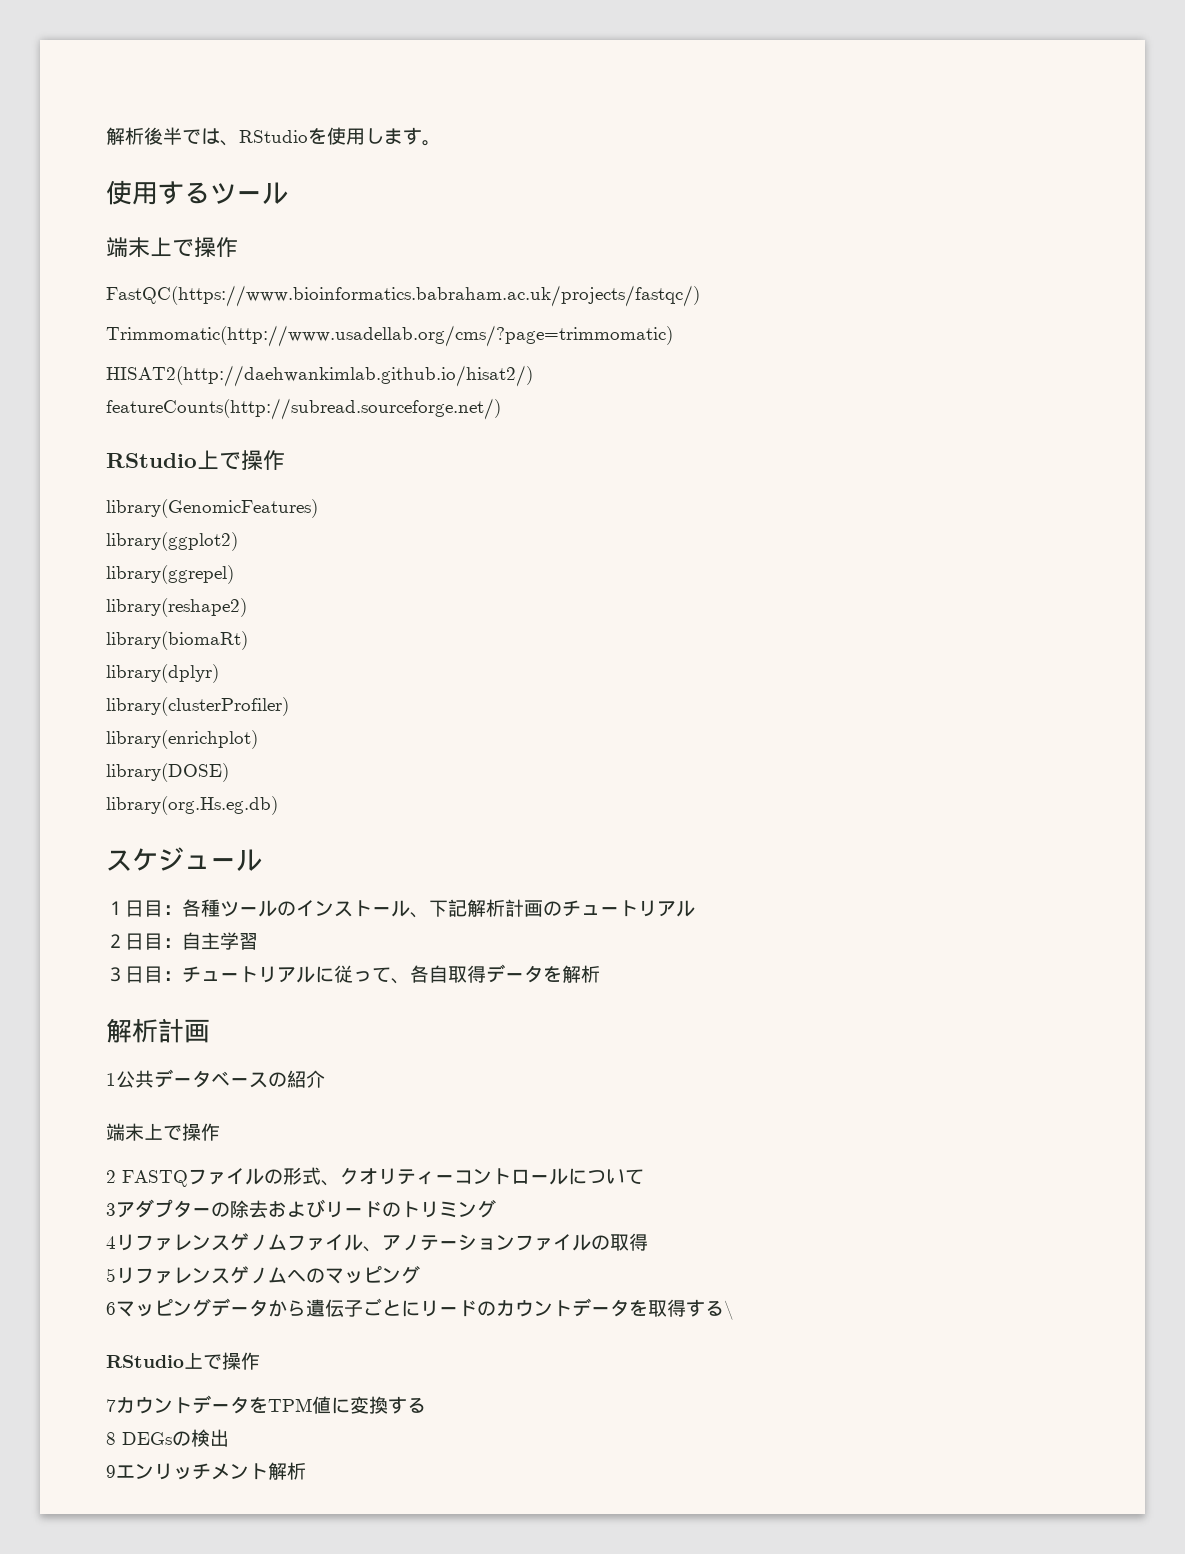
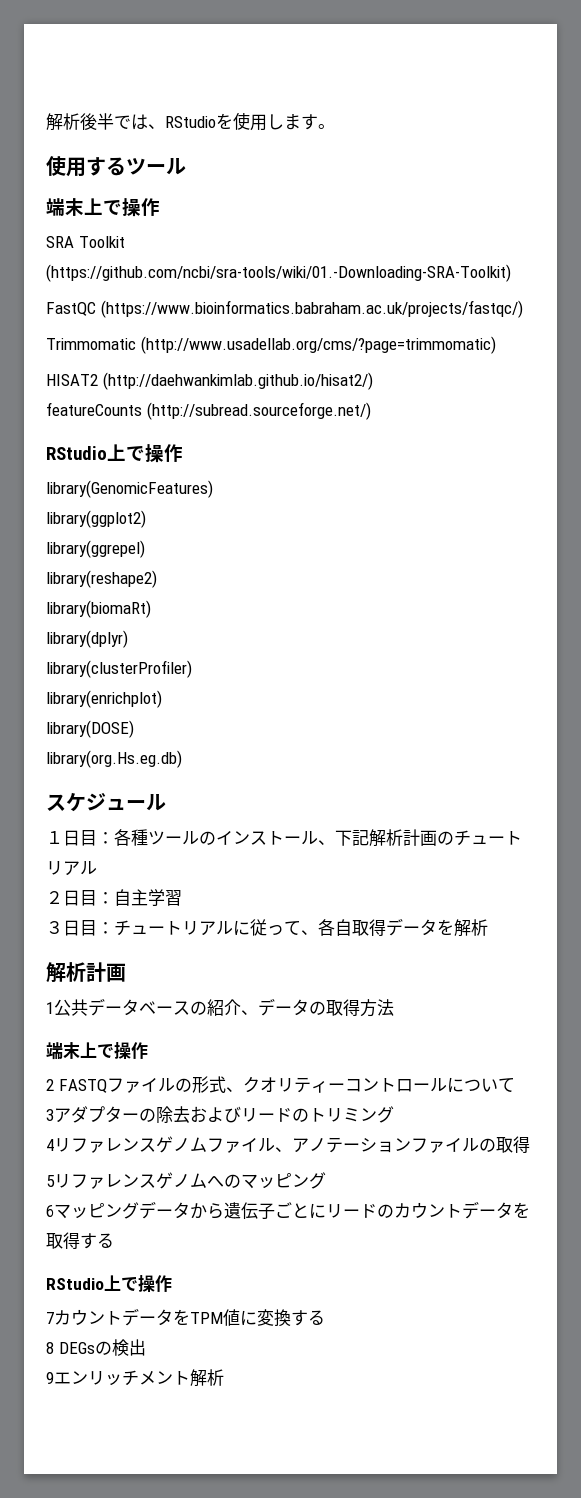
[106,285,700,307] [106,325,673,347] [106,365,533,387] [106,398,501,420] FastQC(https://www.bioinformatics.babraham.ac.uk/projects/fastqc/) // Trimmomatic(http://www.usadellab.org/cms/?page=trimmomatic) // HISAT2(http://daehwankimlab.github.io/hisat2/) // featureCounts(http://subread.sourceforge.net/) -> [46,236,125,248] [46,264,511,282] [46,300,523,318] [46,336,496,354] [46,372,373,390] [46,402,371,420] SRA Toolkit (https://github.com/ncbi/sra-tools/wiki/01.-Downloading-SRA-Toolkit) // FastQC (https://www.bioinformatics.babraham.ac.uk/projects/fastqc/) // Trimmomatic (http://www.usadellab.org/cms/?page=trimmomatic) // HISAT2 (http://daehwankimlab.github.io/hisat2/) // featureCounts (http://subread.sourceforge.net/)
(325, 1079) none -> [241,998,394,1017] 、データの取得方法
[724,1300,734,1320] \ -> (114, 1240) none

